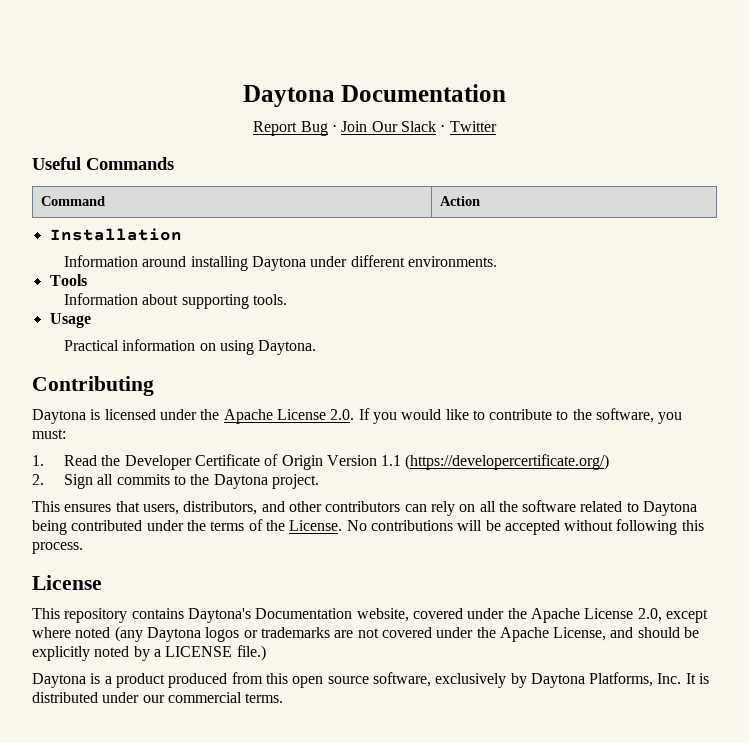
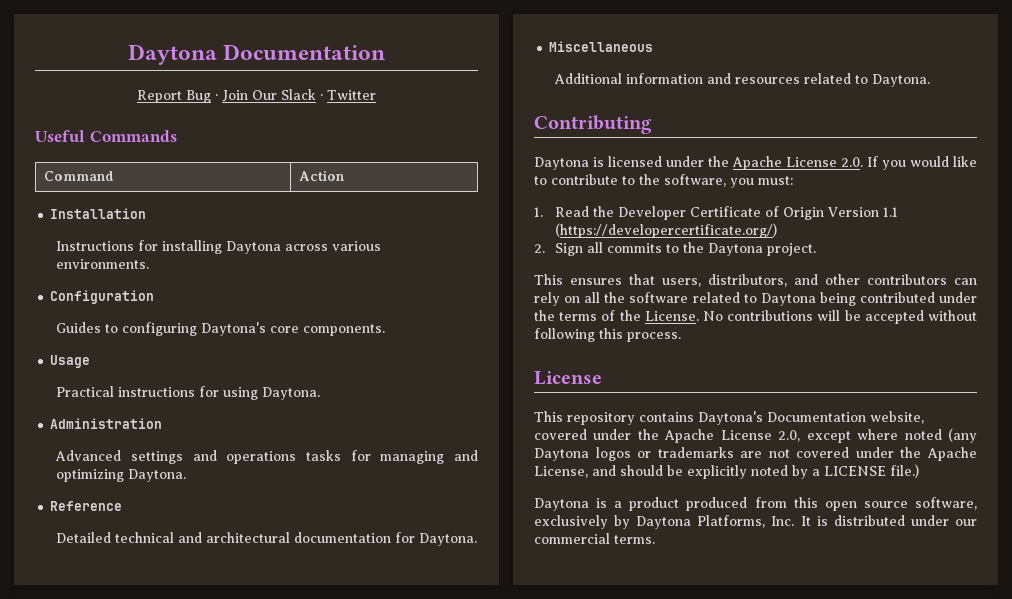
[63,255,497,271] [49,274,87,286] [63,293,287,309] [49,313,91,328] [63,339,254,355] Information around installing Daytona under different environments. // Tools // Information about supporting tools. // Usage // Practical information on using -> [56,240,382,254] [56,259,150,269] [50,290,155,304] [56,322,386,336] [50,355,91,368] [56,386,321,400] [50,418,163,429] [55,450,478,464] [56,469,187,482] [50,501,123,511] [56,532,478,546] [549,41,654,52] [554,73,869,84] Instructions for installing Daytona across various environments. // Configuration // Guides to configuring Daytona's core components. // Usage // Practical instructions for using Daytona. // Administration // Advanced settings and operations tasks for managing and optimizing Daytona. // Reference // Detailed technical and architectural documentation for Daytona. // Miscellaneous // Additional information and resources related to

